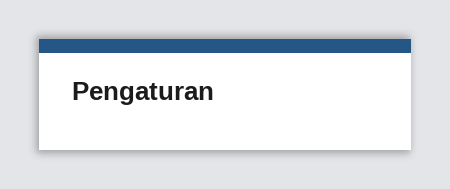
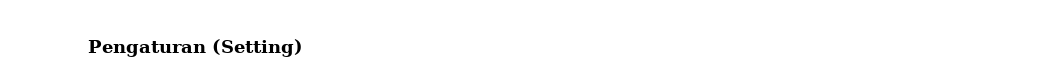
(214, 93) none -> [212,39,303,57] (Setting)

